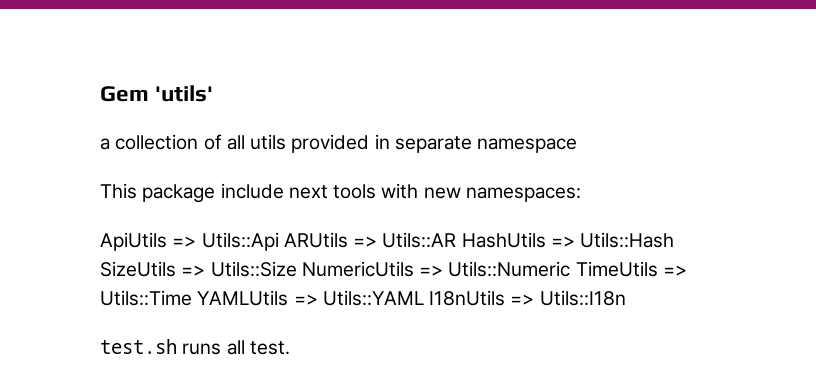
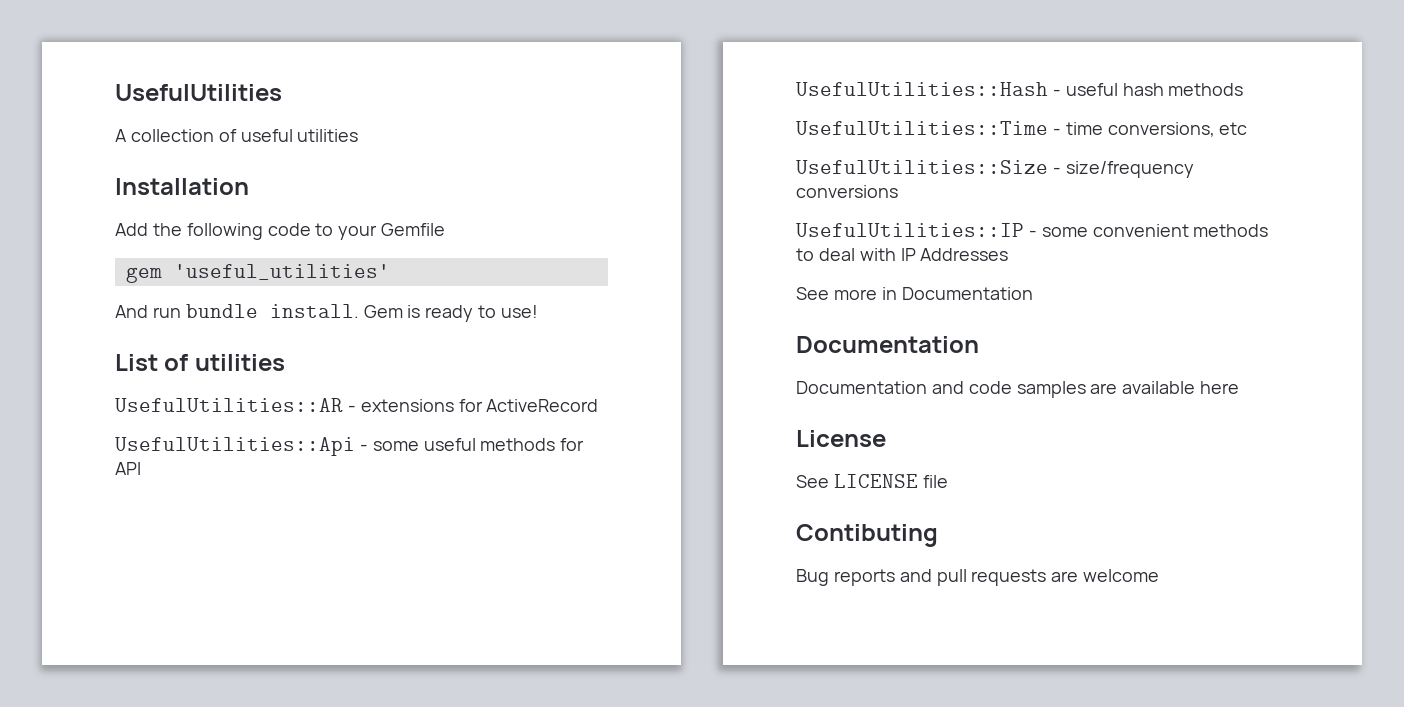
[100,85,214,102] [100,134,578,153] [100,183,581,203] [100,232,675,251] [100,261,687,277] [100,290,626,306] [100,339,290,355] Gem 'utils' // a collection of all utils provided in separate namespace // This package include next tools with new namespaces: // ApiUtils => Utils::Api ARUtils => Utils::AR HashUtils => Utils::Hash SizeUtils => Utils::Size NumericUtils => Utils::Numeric TimeUtils => Utils::Time YAMLUtils => Utils::YAML I18nUtils => Utils::I18n // test.sh runs all test. -> [115,84,282,101] [115,129,359,142] [115,178,249,195] [115,223,446,240] [125,264,390,283] [115,304,539,322] [115,354,285,371] [115,398,599,412] [115,437,585,456] [115,462,141,475] [796,82,1244,96] [796,121,1248,137] [796,160,1194,178] [796,185,898,198] [796,223,1269,237] [796,248,1009,261] [796,287,1033,300] [796,336,979,353] [796,381,1240,398] [796,430,886,447] [796,474,948,488] [796,524,938,547] [796,569,1160,586] UsefulUtilities // A collection of useful utilities // Installation // Add the following code to your Gemfile // gem 'useful_utilities' // And run bundle install. Gem is ready to use! // List of utilities // UsefulUtilities::AR - extensions for ActiveRecord // UsefulUtilities::Api - some useful methods for API // UsefulUtilities::Hash - useful hash methods // UsefulUtilities::Time - time conversions, etc // UsefulUtilities::Size - size/frequency conversions // UsefulUtilities::IP - some convenient methods to deal with IP Addresses // See more in Documentation // Documentation // Documentation and code samples are available here // License // See LICENSE file // Contibuting // Bug reports and pull requests are welcome

